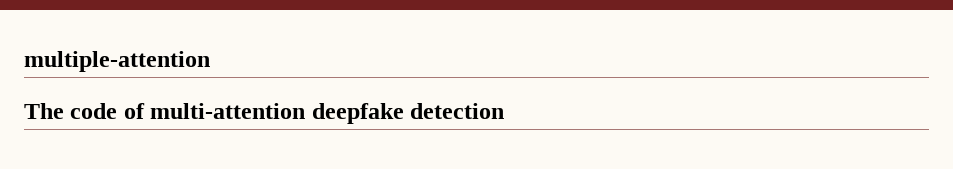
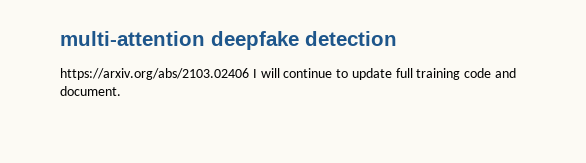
[24,51,210,72] [24,103,145,119] multiple-attention // The code of -> (60, 38) none
(505, 111) none -> [60,68,517,80] [60,86,121,96] // https://arxiv.org/abs/2103.02406 I will continue to update full training code and document.

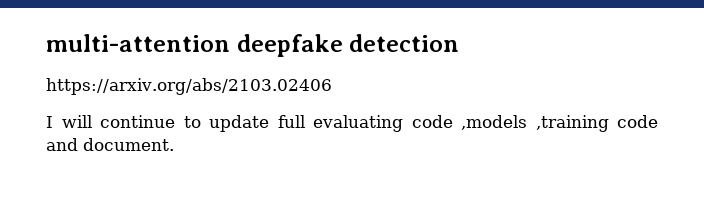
(249, 74) none -> (332, 86) //
[416,68,461,80] training -> [313,115,609,132] evaluating code ,models ,training

